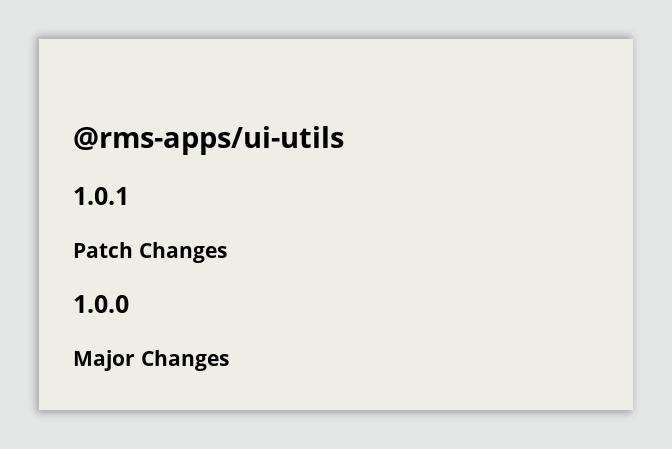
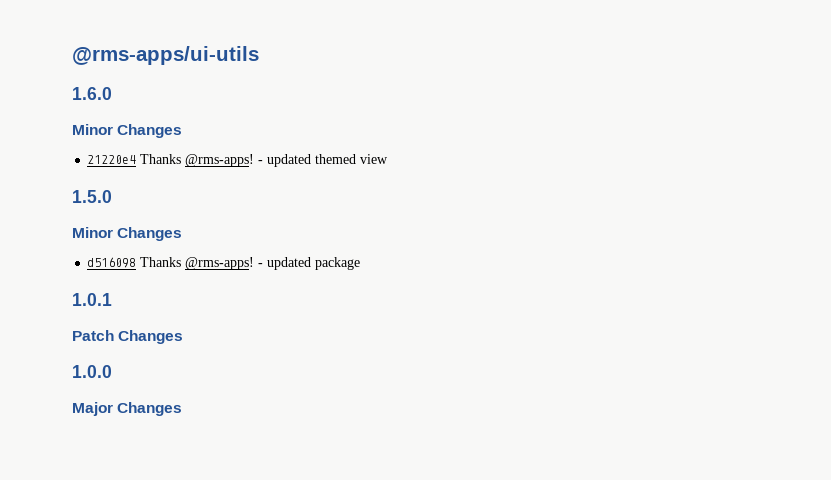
(344, 140) none -> [72,87,112,100] [72,124,183,138] [87,154,389,167] [72,190,112,203] [72,227,183,241] [87,257,361,270] // 1.6.0 // Minor Changes // 21220e4 Thanks @rms-apps! - updated themed view // 1.5.0 // Minor Changes // d516098 Thanks @rms-apps! - updated package

